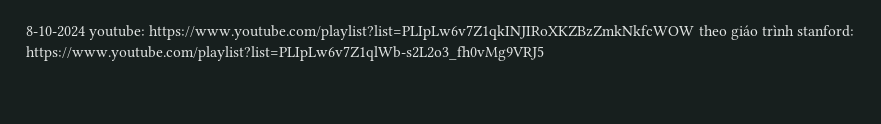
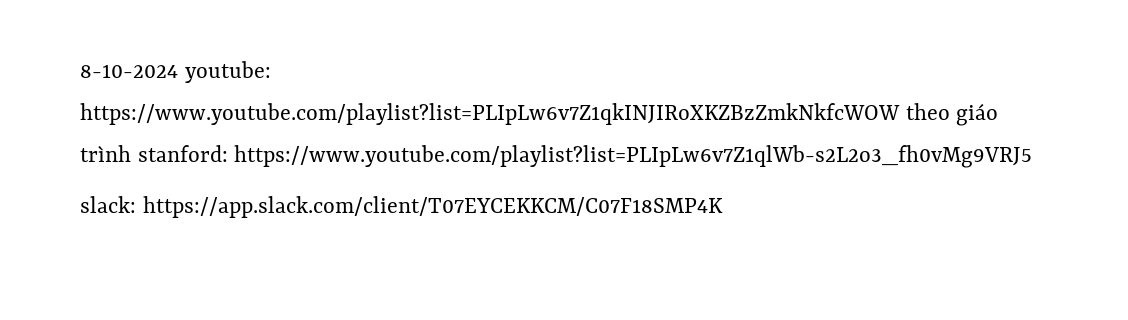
(544, 53) none -> [80,196,723,218] // slack: https://app.slack.com/client/T07EYCEKKCM/C07F18SMP4K

